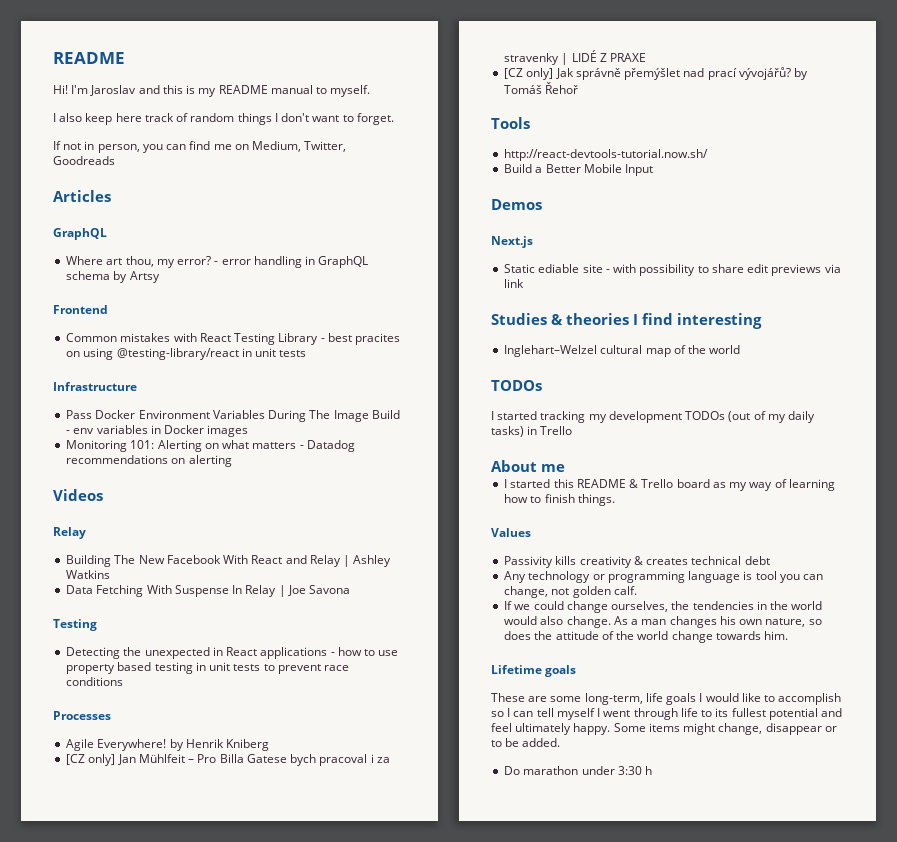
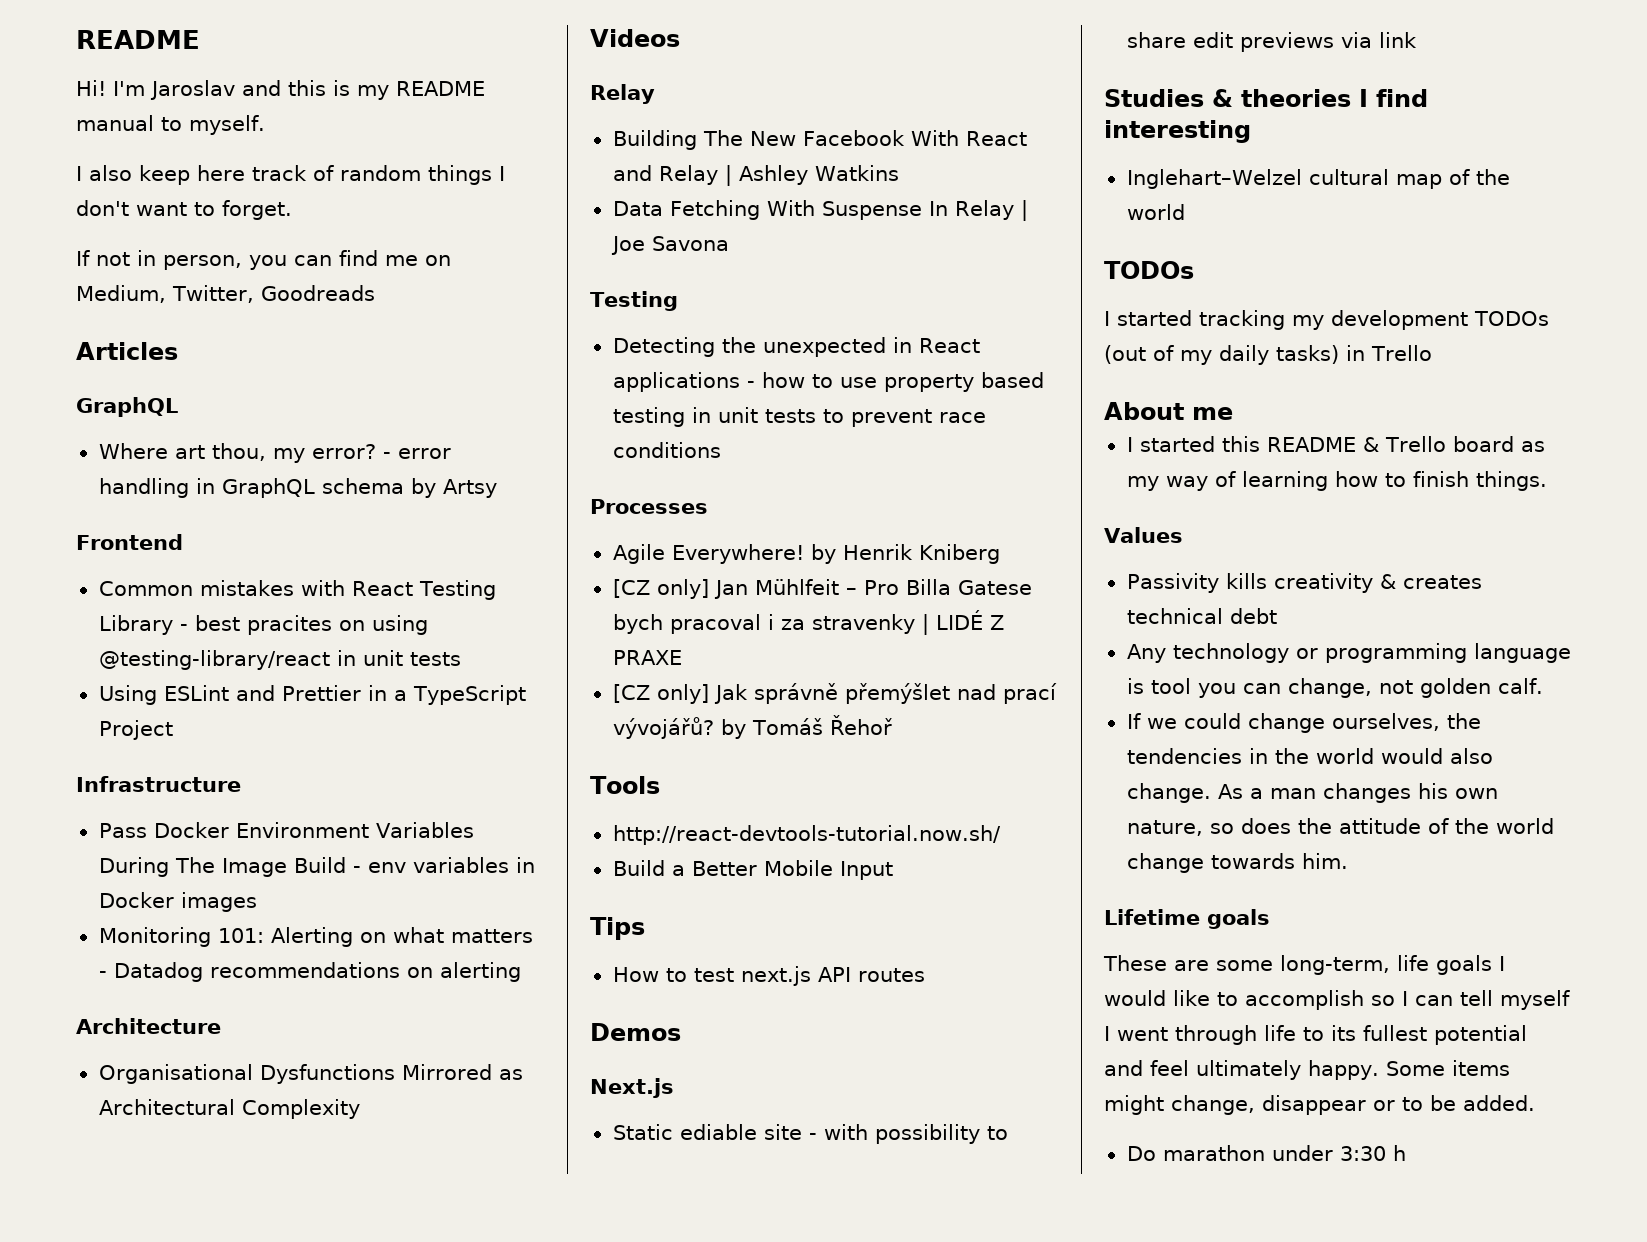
(307, 353) none -> [98,685,526,705] [98,720,173,740] // Using ESLint and Prettier in a TypeScript Project
(232, 461) none -> [76,1018,221,1034] [98,1064,523,1084] [98,1099,360,1119] // Architecture // Organisational Dysfunctions Mirrored as Architectural Complexity
(654, 170) none -> [590,917,645,940] [612,966,925,986] // Tips // How to test next.js API routes

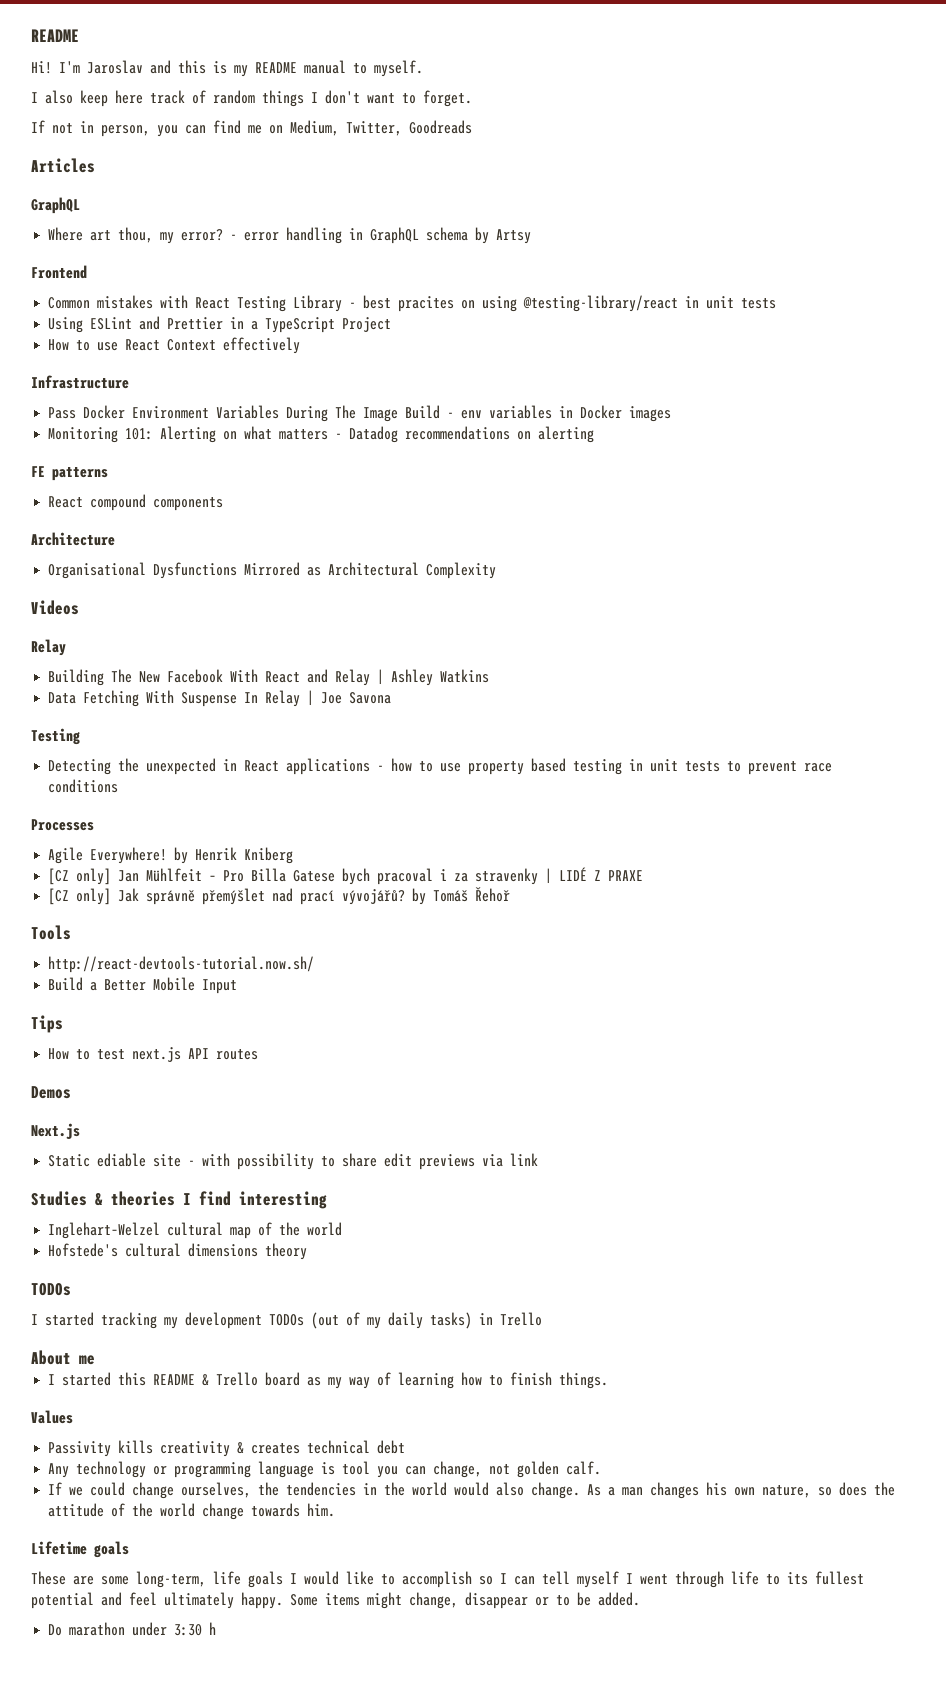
(173, 730) none -> [48,337,301,354] // How to use React Context effectively
(521, 972) none -> [31,466,108,481] [48,494,224,511] // FE patterns // React compound components
(1185, 212) none -> [48,1243,308,1260] // Hofstede's cultural dimensions theory

